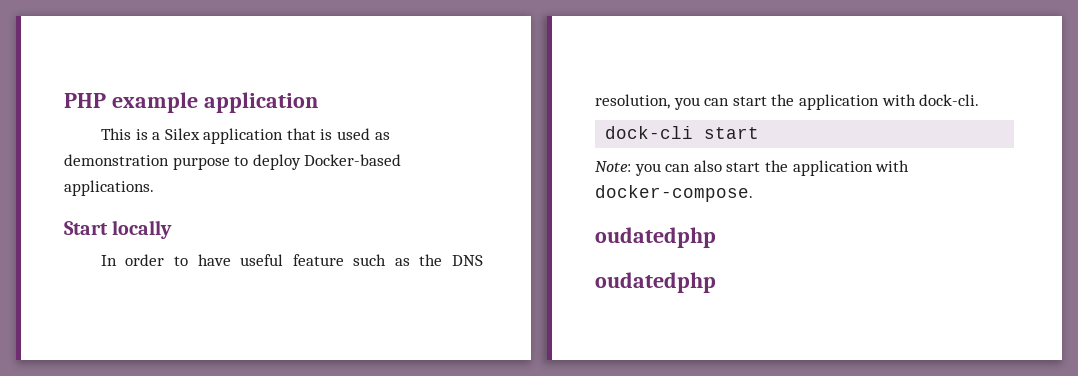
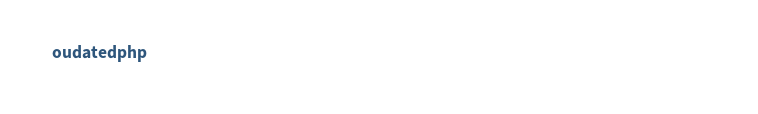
[64,92,318,113] [100,128,390,144] [64,154,402,170] [64,180,154,196] [64,220,173,239] [100,254,484,266] [595,94,980,110] [605,126,760,139] [595,160,910,176] [595,185,753,202] [595,227,716,248] [595,272,716,293] PHP example application // This is a Silex application that is used as demonstration purpose to deploy Docker-based applications. // Start locally // In order to have useful feature such as the DNS resolution, you can start the application with dock-cli. // dock-cli start // Note: you can also start the application with docker-compose. // oudatedphp // oudatedphp -> [52,45,147,62] oudatedphp

